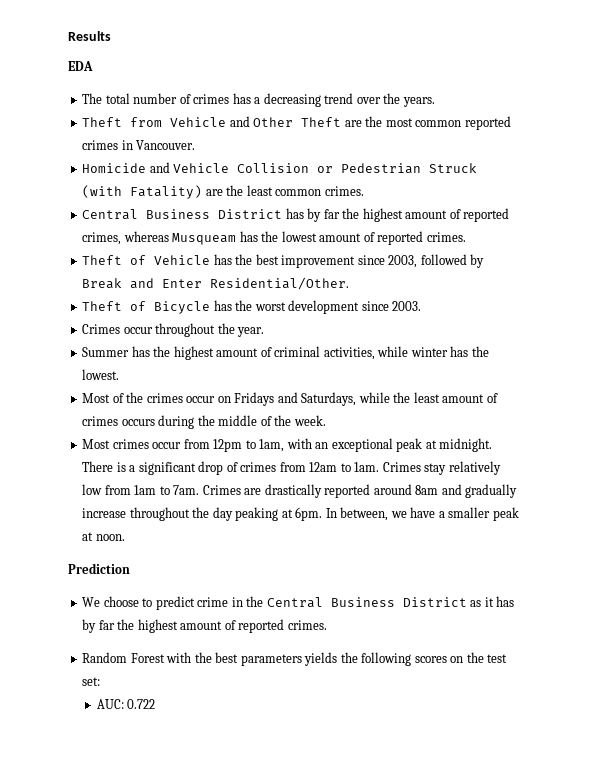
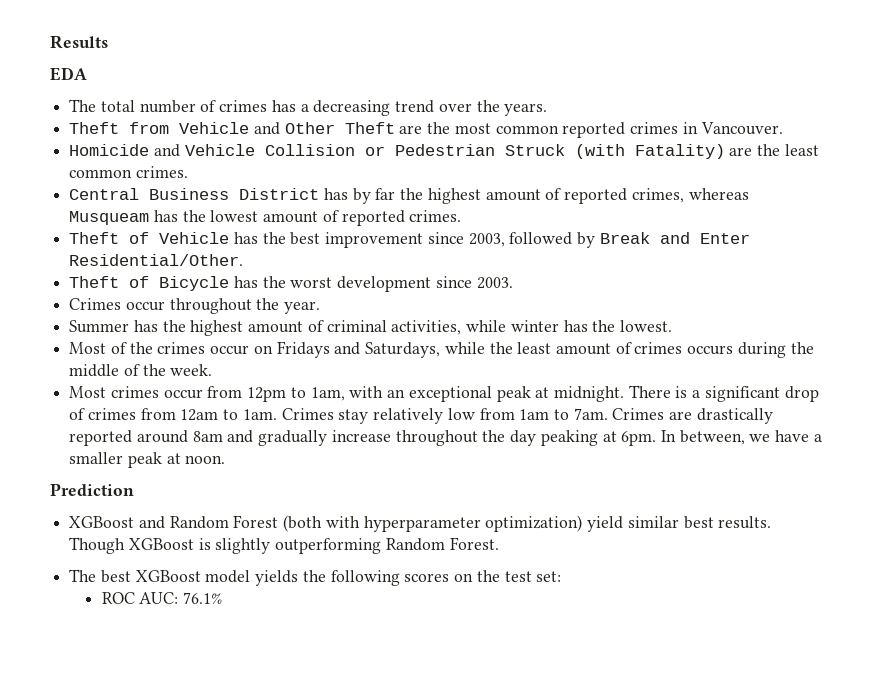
[82,596,515,610] [82,619,327,633] [82,652,302,666] We choose to predict crime in the Central Business District as it has by far the highest amount of reported crimes. // Random Forest with the best parameters -> [69,515,772,532] [69,537,499,554] [69,569,251,583] XGBoost and Random Forest (both with hyperparameter optimization) yield similar best results. Though XGBoost is slightly outperforming Random Forest. // The best XGBoost model
[96,699,156,709] AUC: 0.722 -> [101,592,223,604] ROC AUC: 76.1%

